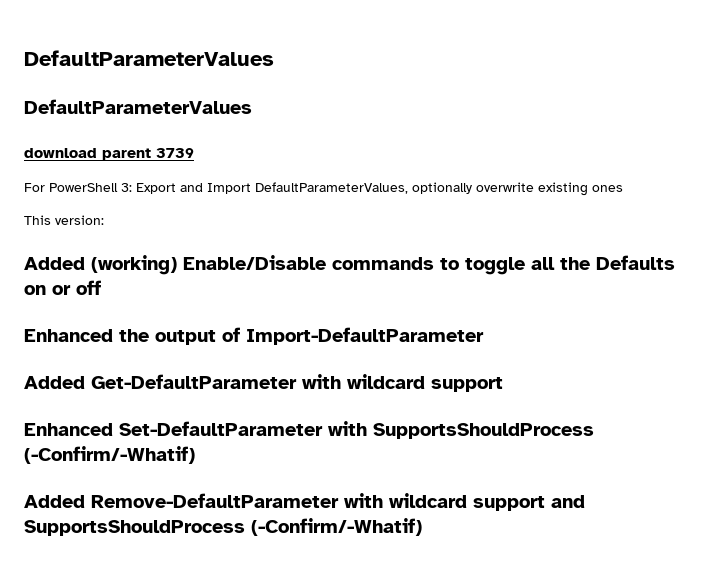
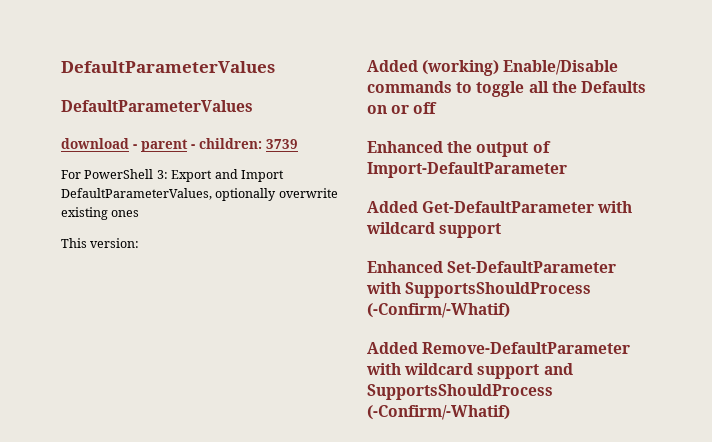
[102,148,151,161] parent -> [133,138,262,152] - parent - children:

